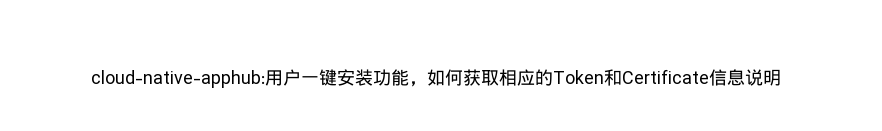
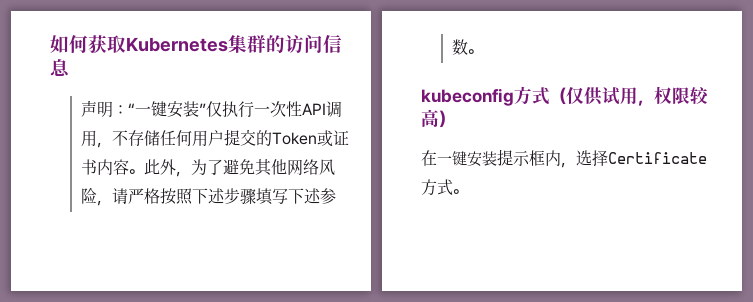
[91,69,781,88] cloud-native-apphub:用户一键安装功能，如何获取相应的Token和Certificate信息说明 -> [50,35,342,54] [50,59,70,77] [80,100,342,118] [80,129,349,148] [80,159,335,177] [80,188,336,206] [451,39,483,55] [421,86,709,106] [421,109,455,128] [421,149,707,168] [421,179,468,196] 如何获取Kubernetes集群的访问信息 // 声明：“一键安装”仅执行一次性API调用，不存储任何用户提交的Token或证书内容。此外，为了避免其他网络风险，请严格按照下述步骤填写下述参数。 // kubeconfig方式（仅供试用，权限较高） // 在一键安装提示框内，选择Certificate方式。

